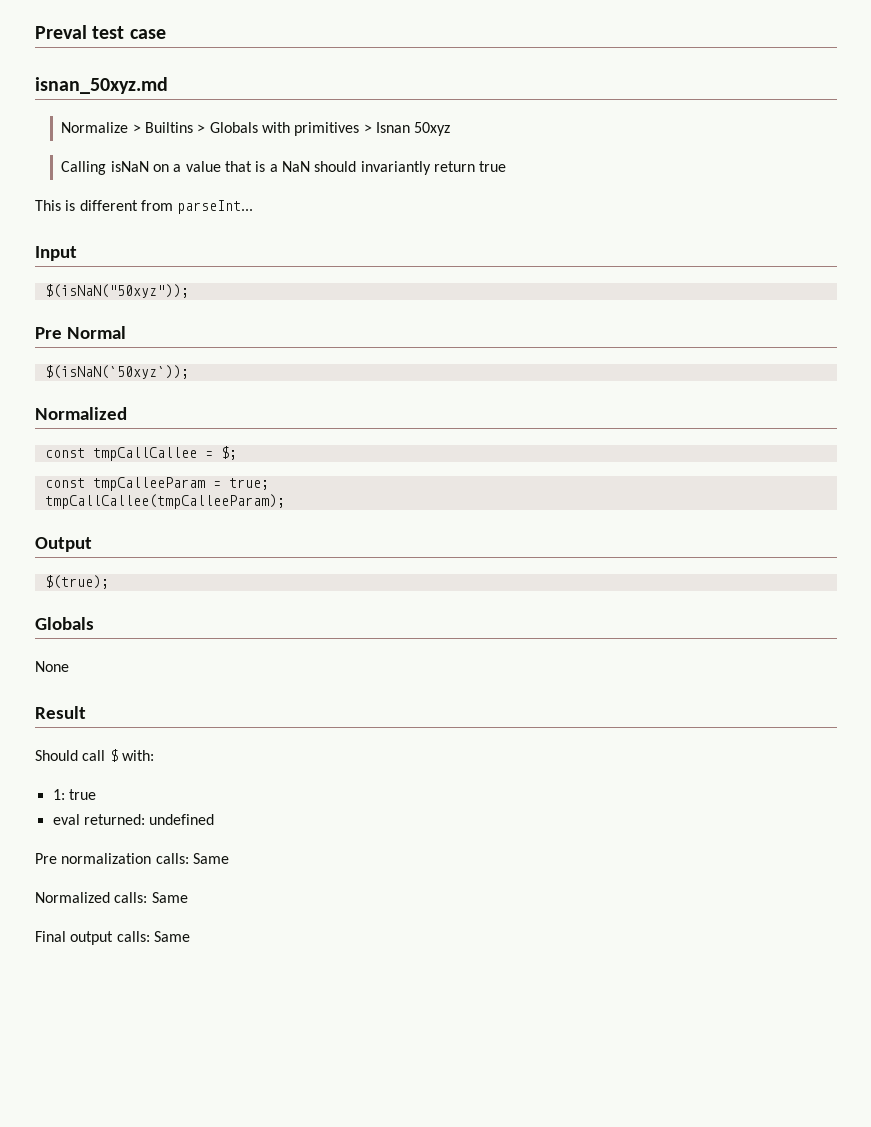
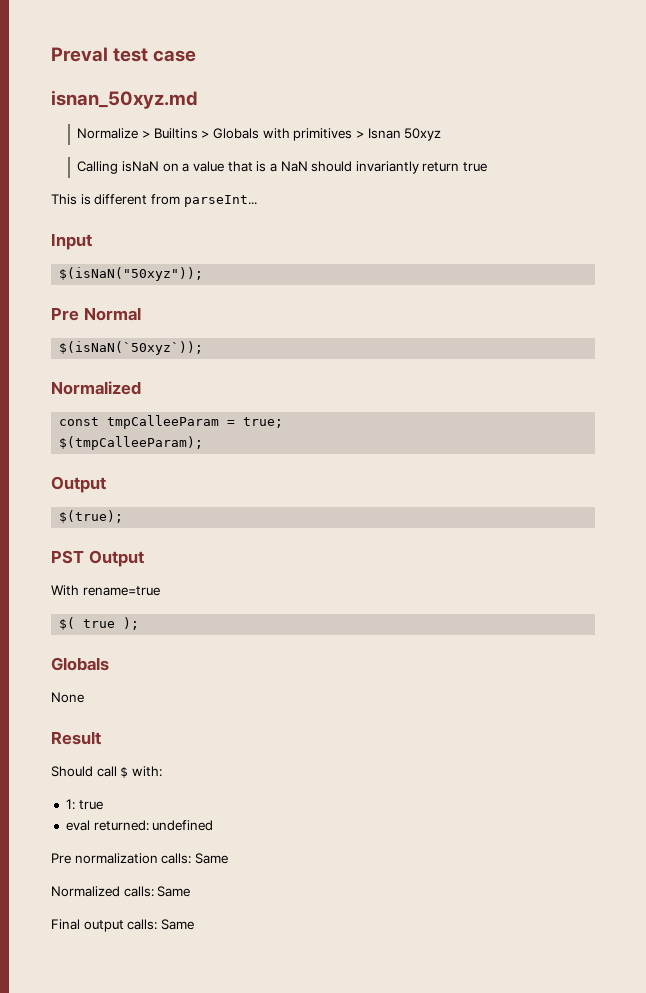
[44,446,237,461] // const tmpCallCallee = $; -> (141, 388) none
[44,494,285,509] tmpCallCallee(tmpCalleeParam); -> [59,436,204,450] $(tmpCalleeParam);
(109, 582) none -> [51,550,144,567] [51,585,160,596] [59,617,140,630] // PST Output // With rename=true // $( true );

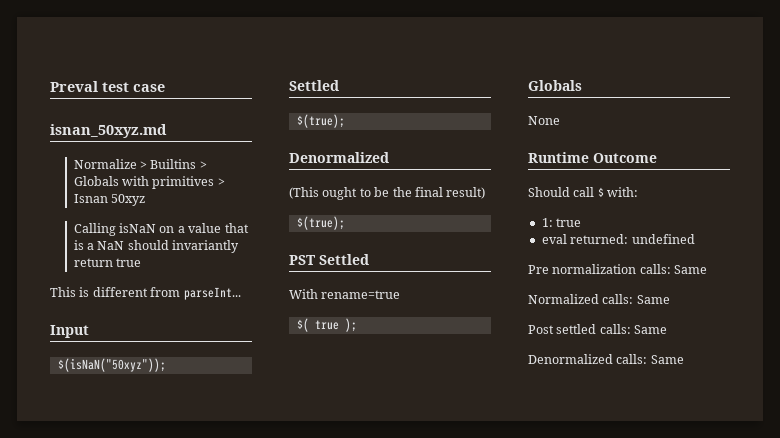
[51,307,141,321] [59,341,204,355] [51,381,141,395] [59,415,284,429] [59,436,204,450] [51,476,106,493] Pre Normal // $(isNaN(`50xyz`)); // Normalized // const tmpCalleeParam = true; // $(tmpCalleeParam); // Output -> [289,80,339,91] [296,114,345,128] [289,152,389,163] [289,187,486,200] Settled // $(true); // Denormalized // (This ought to be the final result)
[88,550,144,567] Output -> [319,254,369,265] Settled
[51,731,101,745] Result -> [528,152,657,163] Runtime Outcome
[51,919,194,932] Final output calls: Same -> [528,324,668,334] [528,354,684,364] Post settled calls: Same // Denormalized calls: Same

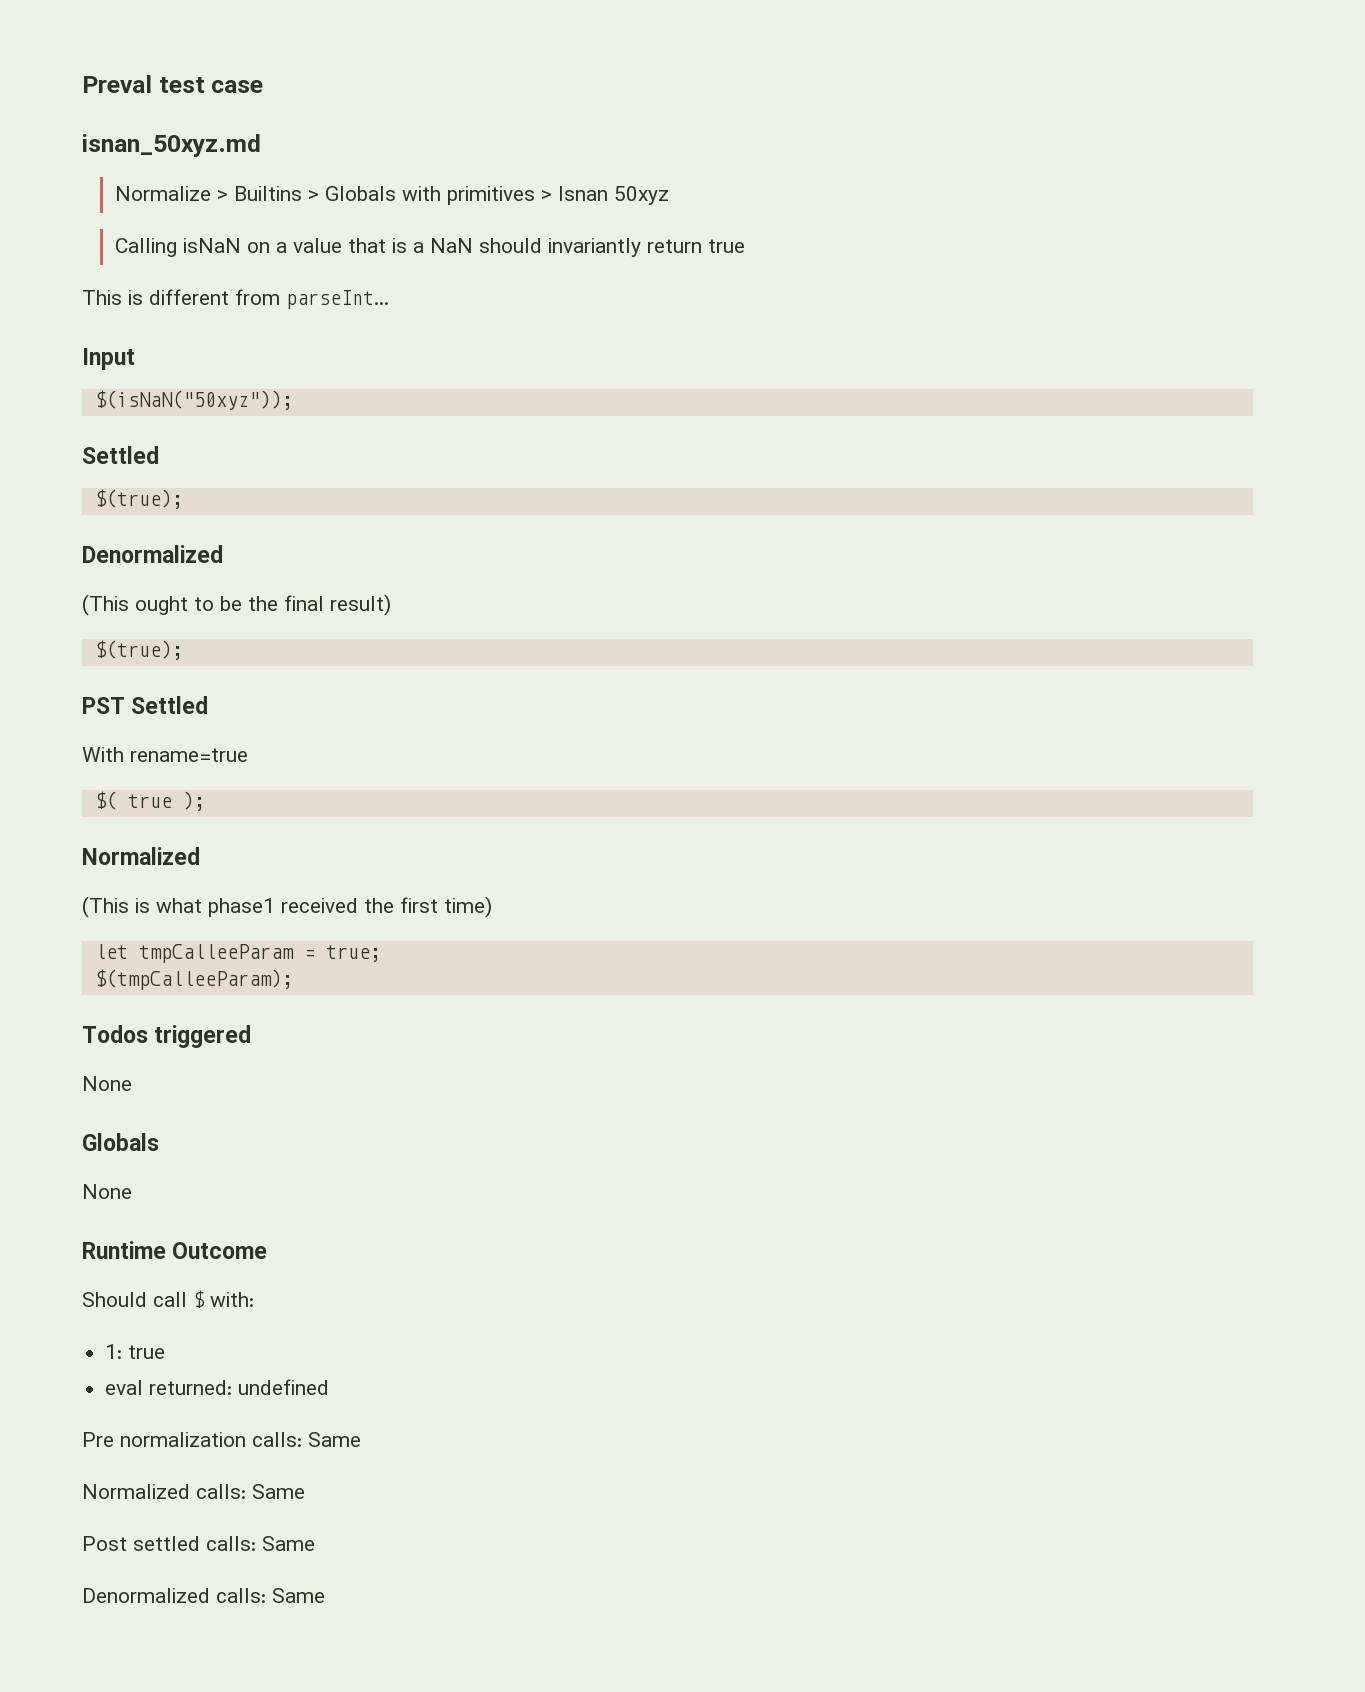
(357, 325) none -> [82,847,200,865] [82,896,492,918] [94,944,381,963] [94,969,293,990] [82,1025,252,1048] [82,1076,132,1091] // Normalized // (This is what phase1 received the first time) // let tmpCalleeParam = true; // $(tmpCalleeParam); // Todos triggered // None

